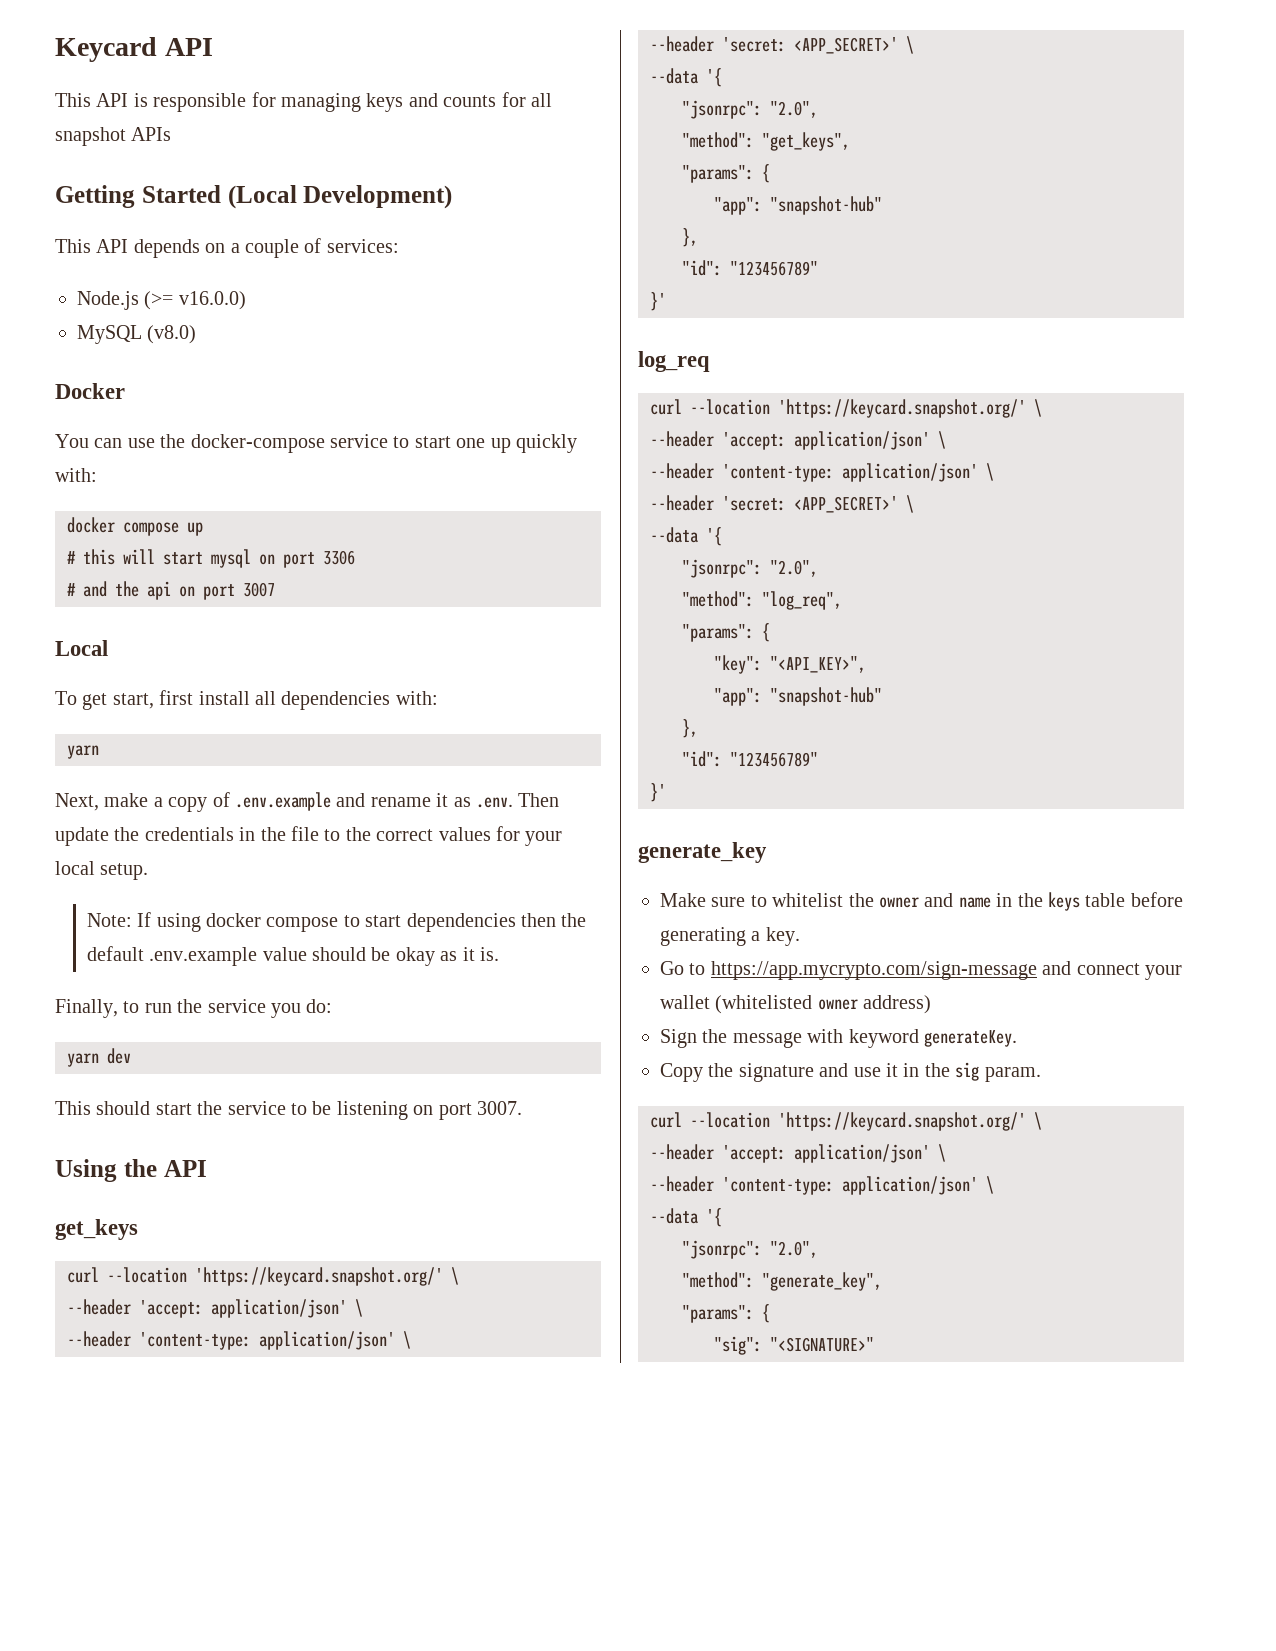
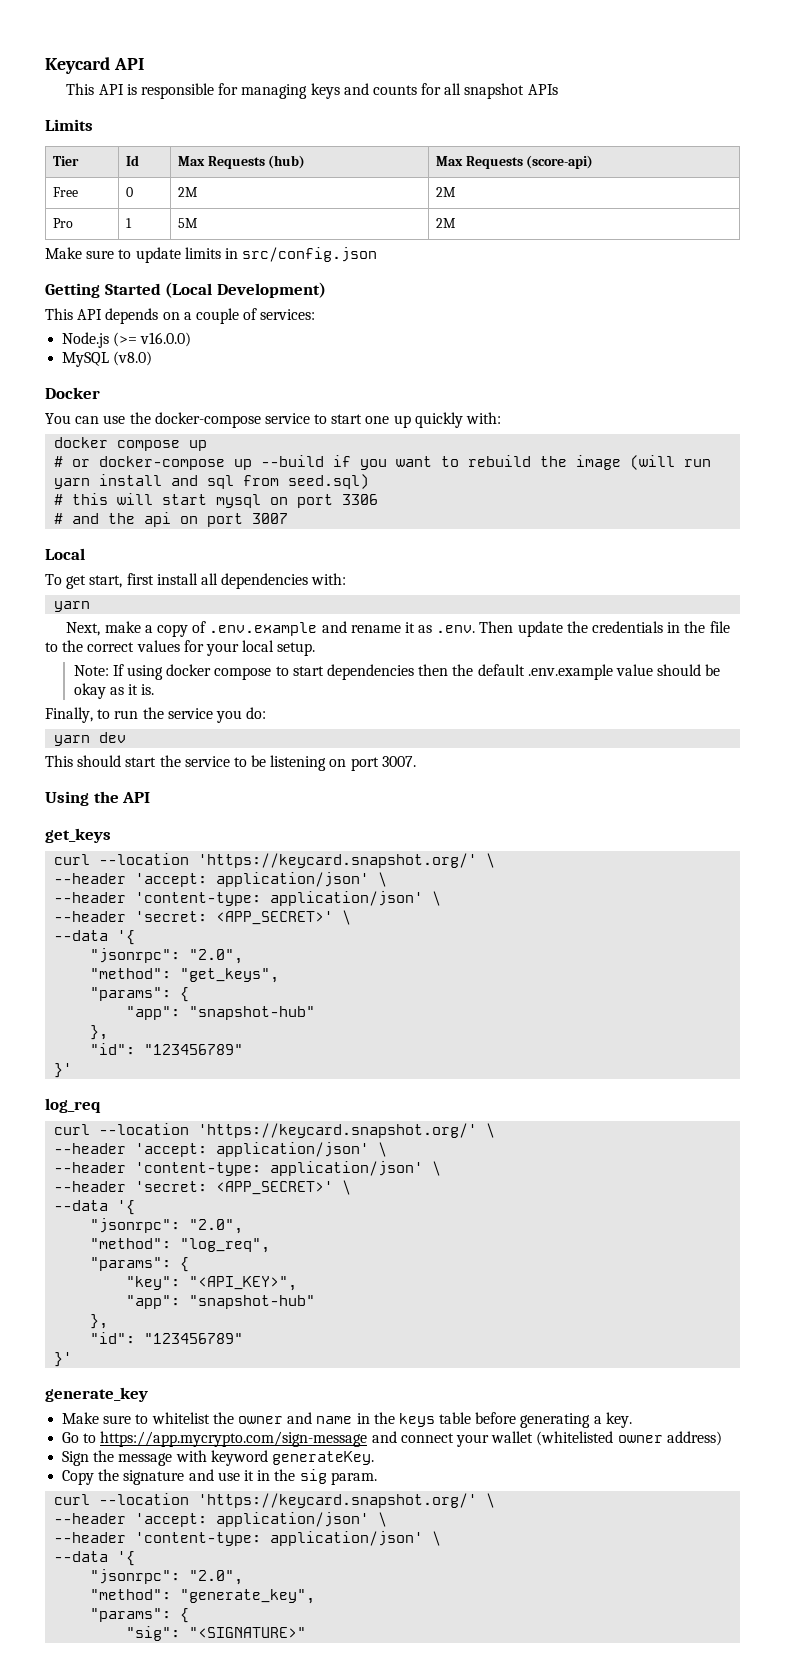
(172, 134) none -> [45,119,93,131] [52,156,79,166] [125,155,139,166] [177,155,306,169] [435,155,594,169] [52,187,78,197] [125,187,133,197] [177,187,198,197] [435,187,456,197] [52,218,73,228] [125,218,132,228] [177,218,198,228] [435,218,456,228] [45,247,378,263] // Limits // Tier | Id | Max Requests (hub) | Max Requests (score-api) // Free | 0 | 2M | 2M // Pro | 1 | 5M | 2M // Make sure to update limits in src/config.json
(203, 529) none -> [54,455,712,470] [54,474,370,489] // # or docker-compose up --build if you want to rebuild the image (will run yarn install and sql from seed.sql)

